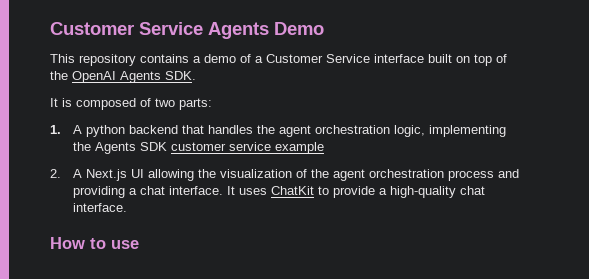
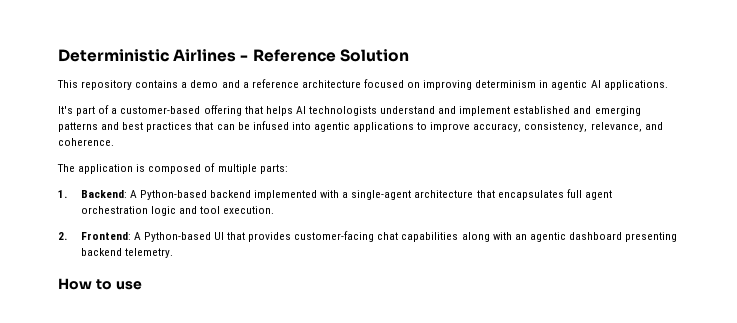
[50,22,324,39] Customer Service Agents Demo -> [58,49,409,62] Deterministic Airlines - Reference Solution
[240,54,507,66] [50,71,196,83] [50,98,58,107] of a Customer Service interface built on top of the OpenAI Agents SDK. // It -> [221,79,668,90] [58,105,641,116] [58,121,663,132] [58,138,114,146] [57,164,134,174] and a reference architecture focused on improving determinism in agentic AI applications. // It's part of a customer-based offering that helps AI technologists understand and implement established and emerging patterns and best practices that can be infused into agentic applications to improve accuracy, consistency, relevance, and coherence. // The application
[155,98,175,107] two -> [217,164,257,174] multiple
[72,125,506,137] [72,142,324,154] [50,169,519,181] [72,186,485,198] [72,203,127,212] A python backend that handles the agent orchestration logic, implementing the Agents SDK customer service example // 2. A Next.js UI allowing the visualization of the agent orchestration process and providing a chat interface. It uses ChatKit to provide a high-quality chat interface. -> [80,189,612,200] [80,206,275,216] [58,231,678,242] [80,248,173,258] Backend: A Python-based backend implemented with a single-agent architecture that encapsulates full agent orchestration logic and tool execution. // 2. Frontend: A Python-based UI that provides customer-facing chat capabilities along with an agentic dashboard presenting backend telemetry.

